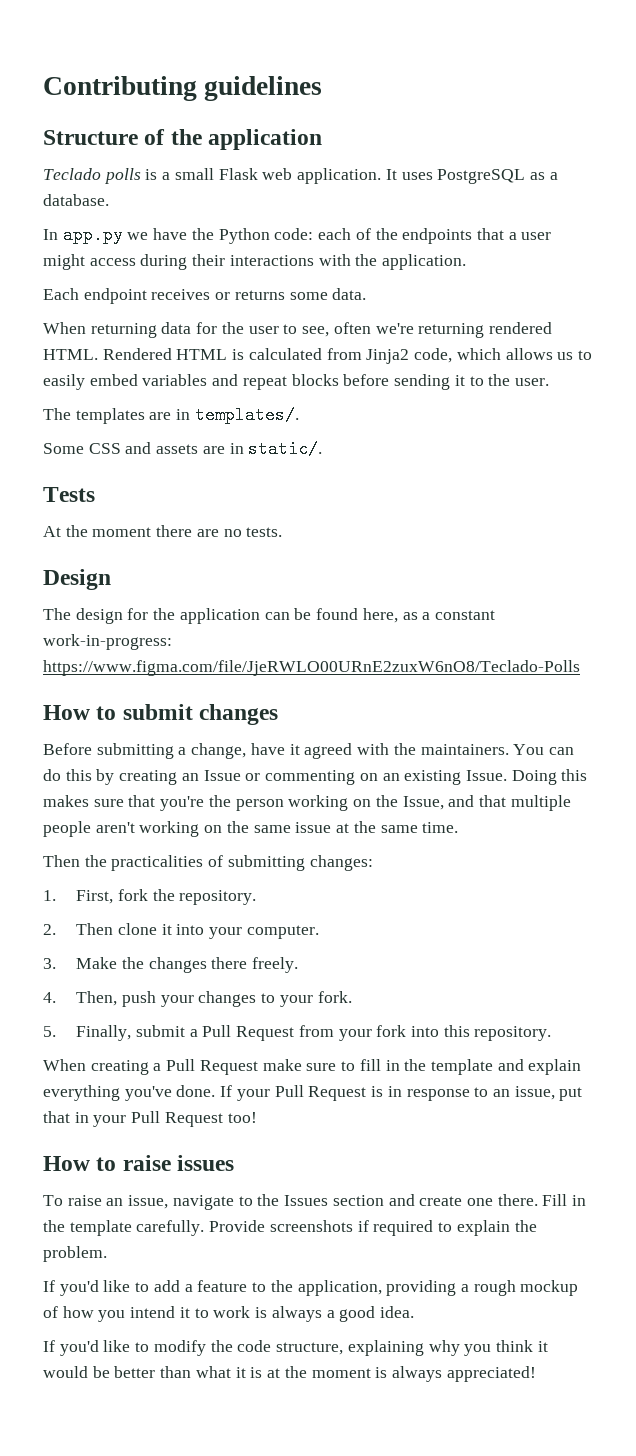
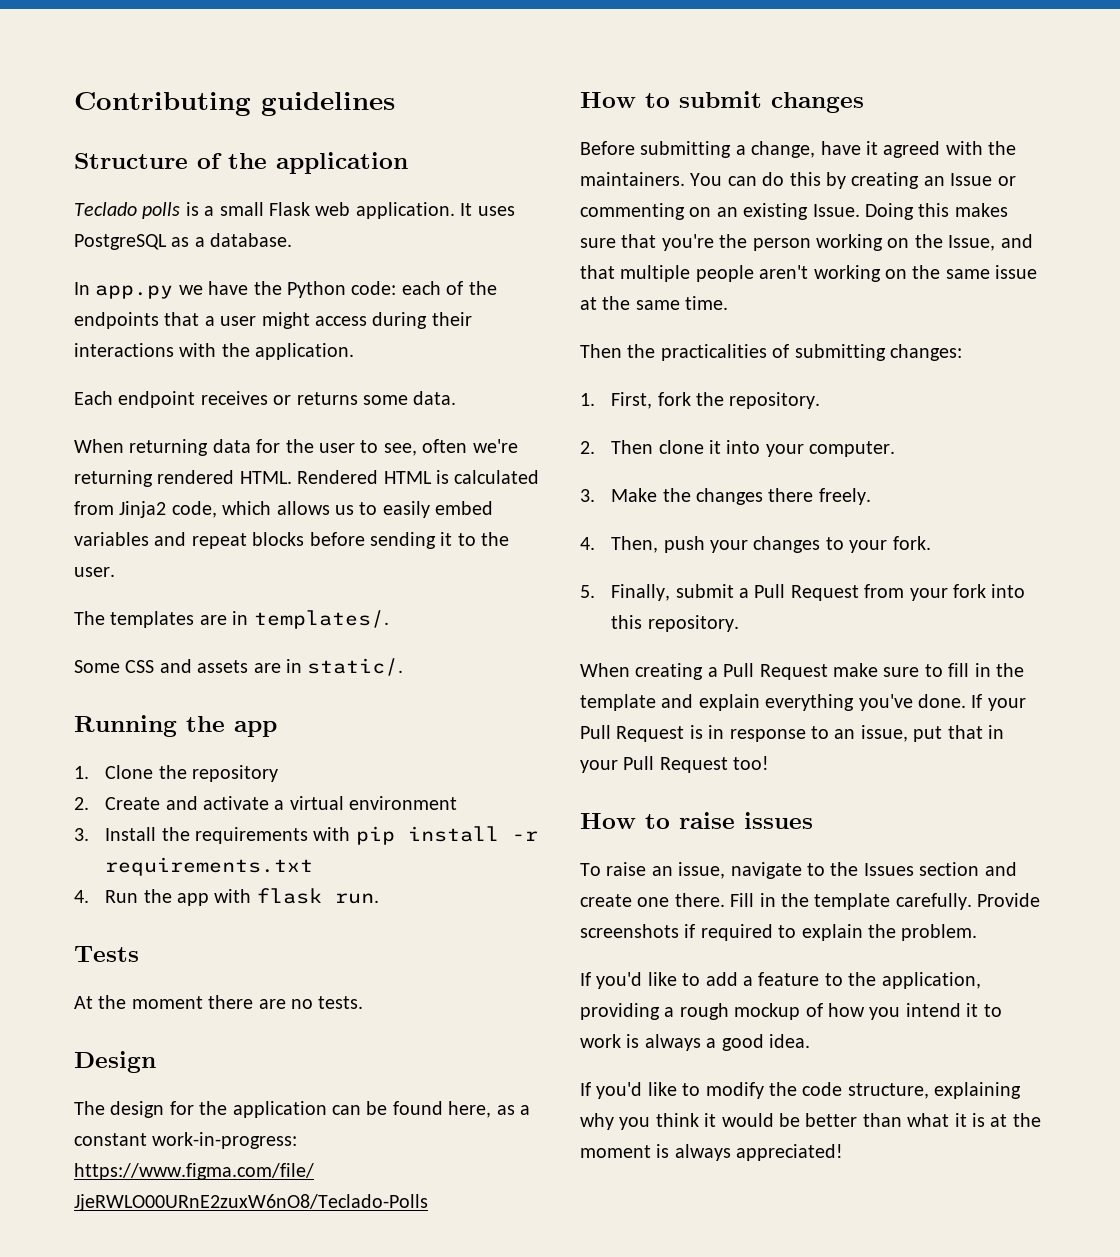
(323, 449) none -> [74,715,277,737] [74,765,278,782] [74,796,458,810] [74,826,538,845] [105,857,314,876] [74,888,379,906] // Running the app // 1. Clone the repository // 2. Create and activate a virtual environment // 3. Install the requirements with pip install -r requirements.txt // 4. Run the app with flask run.

